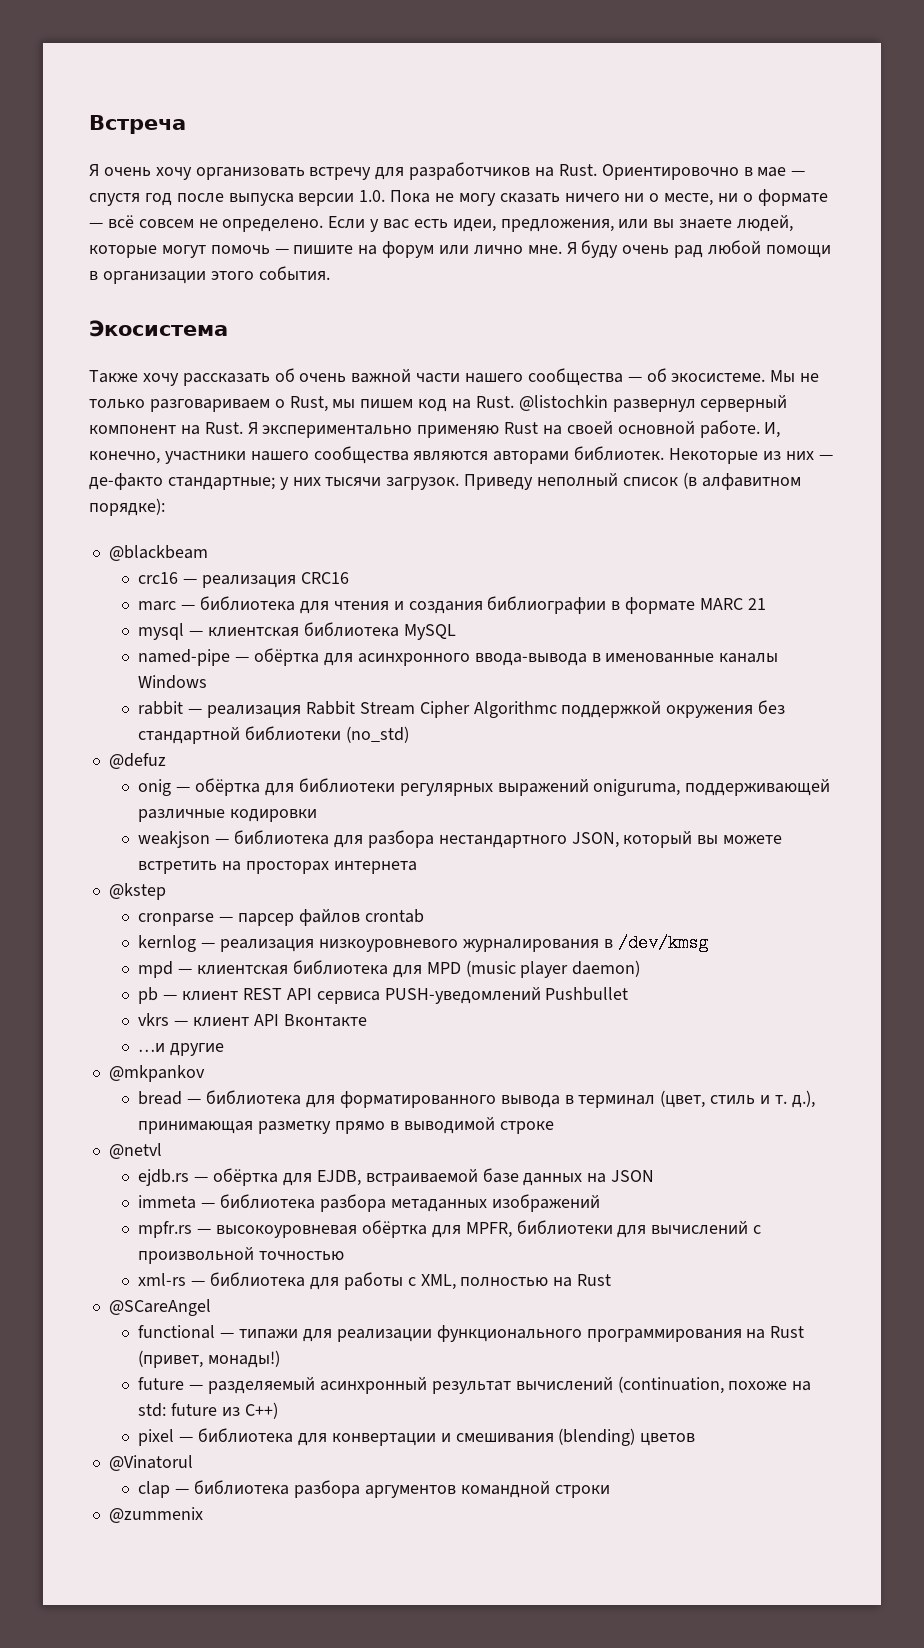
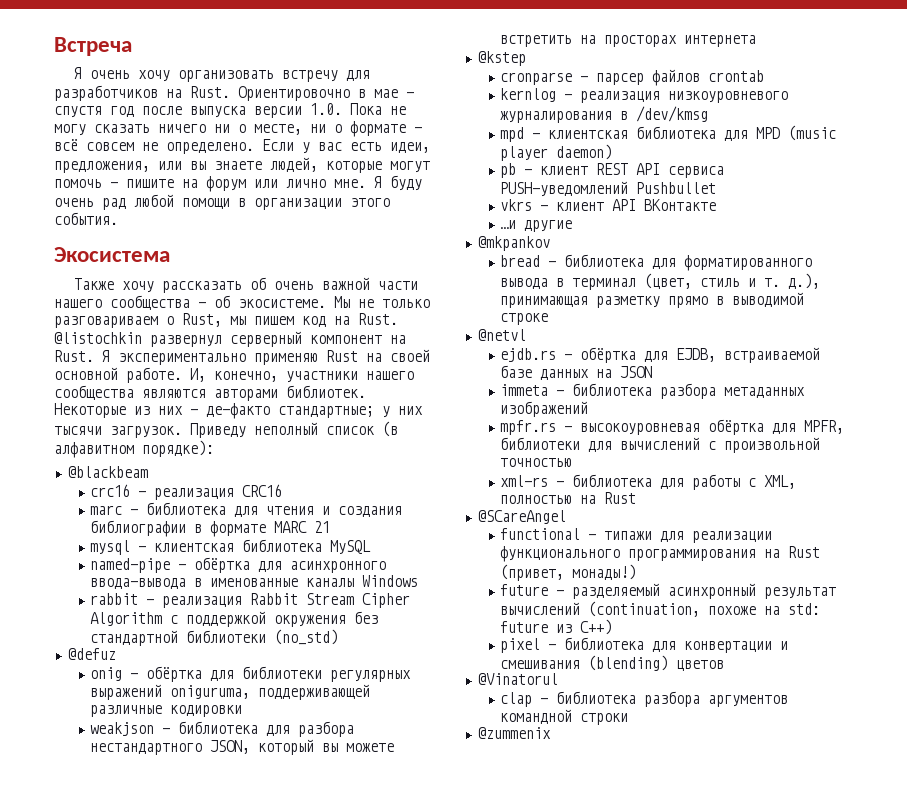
[473,701,557,718] Algorithmс -> [90,612,179,626] Algorithm с
[283,1014,367,1027] Вконтакте -> [644,199,717,211] ВКонтакте

